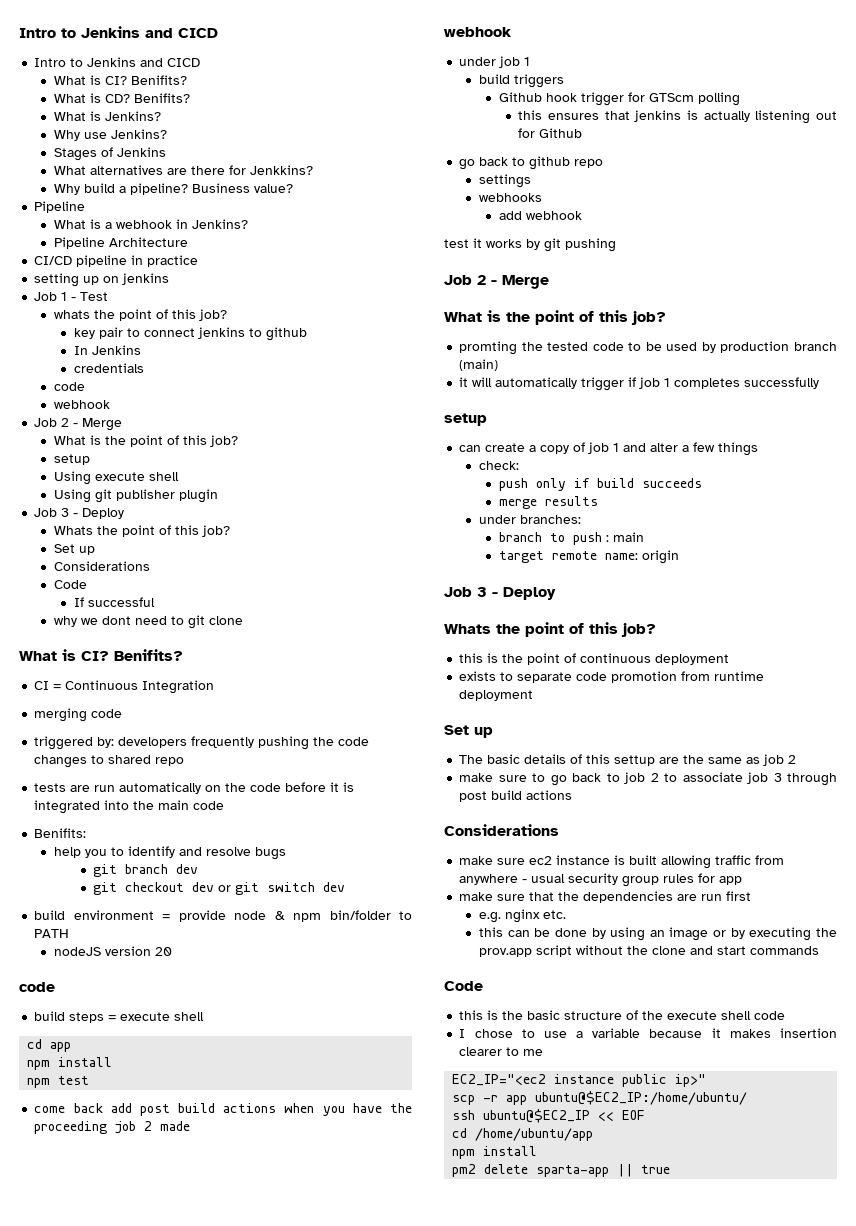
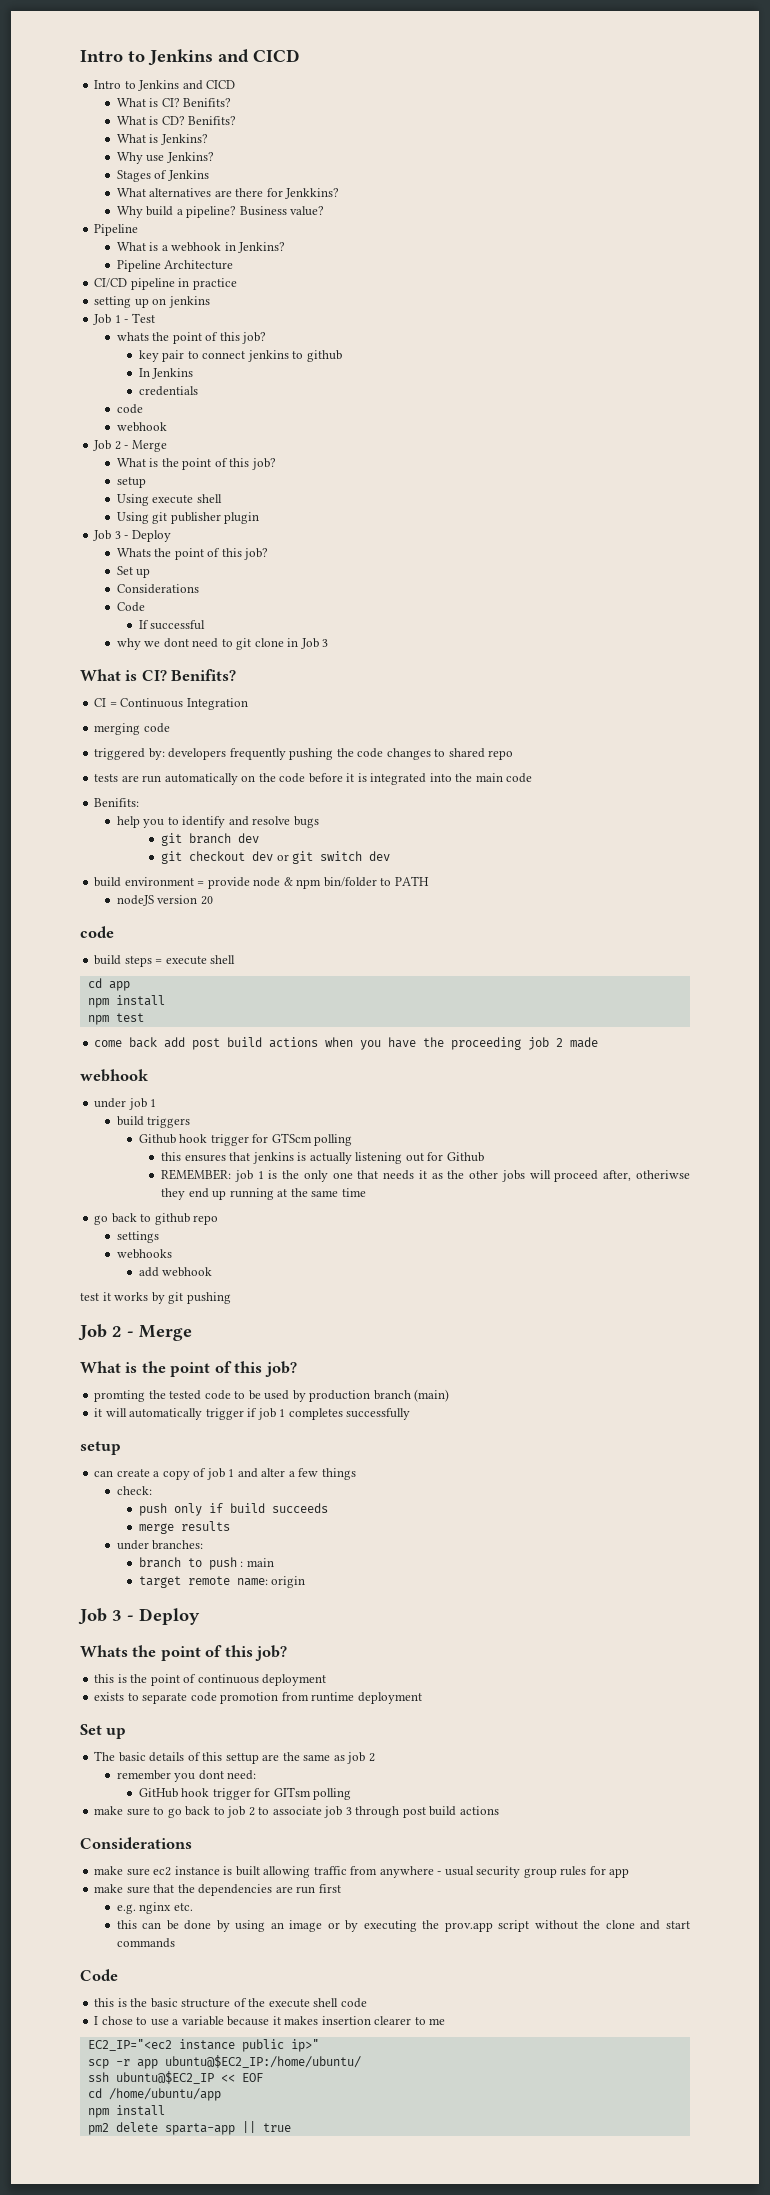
(244, 620) none -> [287,638,329,649] in Job 3
(583, 133) none -> [161,1169,690,1182] [161,1188,366,1200] // REMEMBER: job 1 is the only one that needs it as the other jobs will proceed after, otheriwse they end up running at the same time
(797, 759) none -> [116,1770,257,1782] [138,1787,352,1800] // remember you dont need: // GitHub hook trigger for GITsm polling

